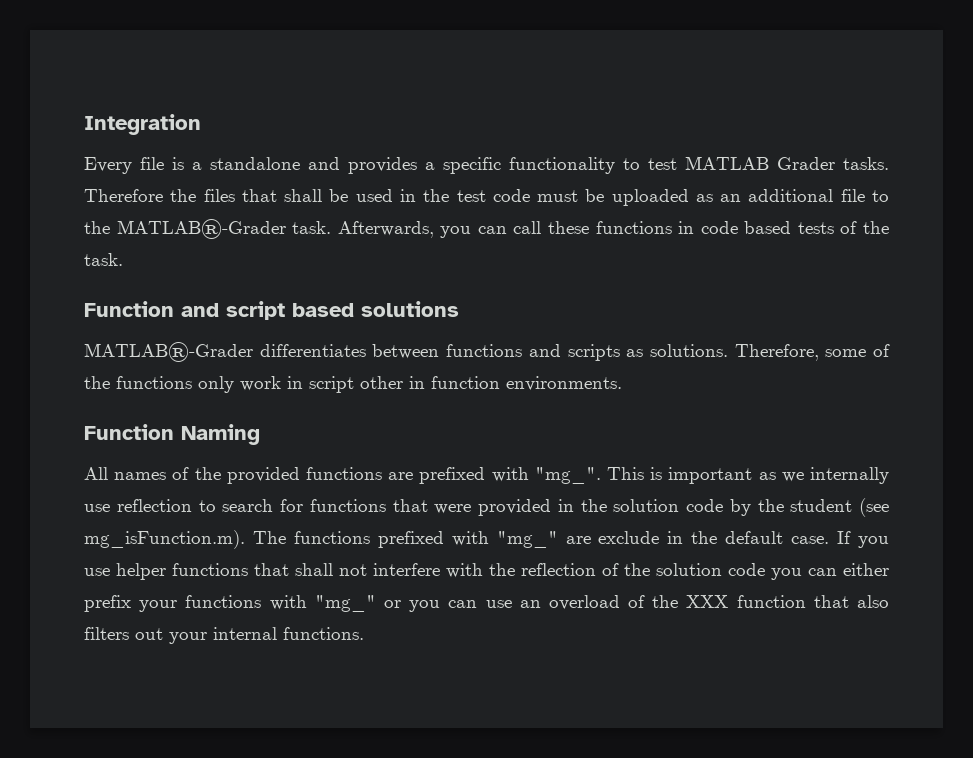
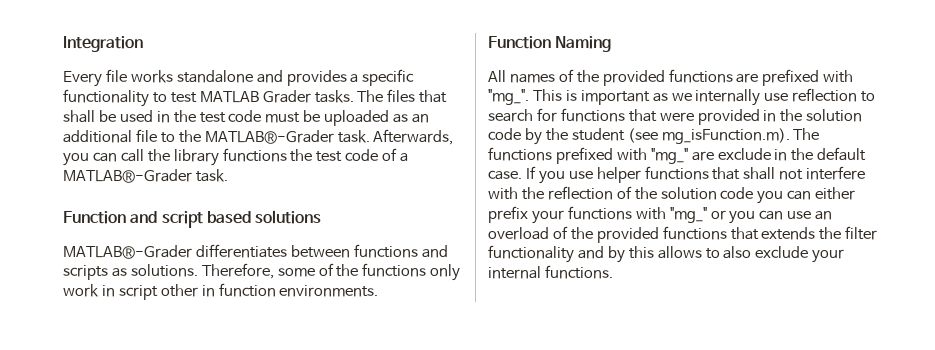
[172,157,202,170] is a -> [130,70,173,83] works
[84,189,197,202] Therefore the -> [357,90,384,102] The
[548,221,889,234] these functions in code based tests of the -> [147,148,409,166] [63,169,192,183] the library functions the test code of a MATLAB®-Grader
[686,595,889,608] [84,627,163,640] XXX function that also filters out -> [596,226,878,243] [488,245,809,263] provided functions that extends the filter functionality and by this allows to also exclude

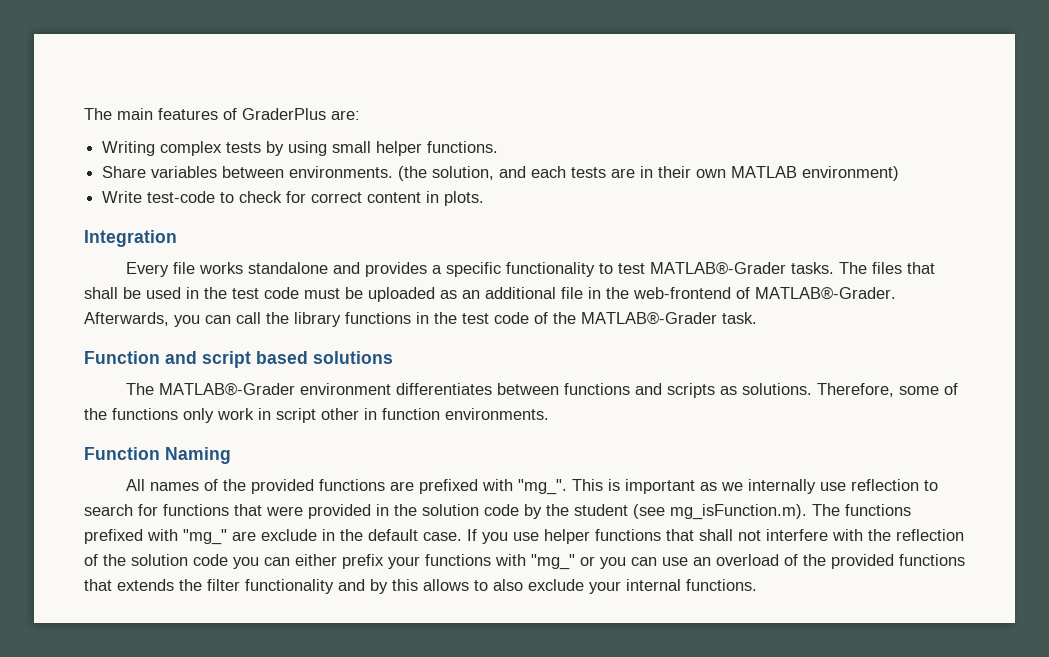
(63, 44) none -> [84,108,360,120] [102,141,499,156] [102,166,900,181] [102,191,485,206] The main features of GraderPlus are: // Writing complex tests by using small helper functions. // Share variables between environments. (the solution, and each tests are in their own MATLAB environment) // Write test-code to check for correct content in plots. //
[199,90,311,103] MATLAB Grader -> [649,262,786,275] MATLAB®-Grader
[160,130,370,144] to the MATLAB®-Grader task. -> [588,287,896,300] in the web-frontend of MATLAB®-Grader.
(287, 155) none -> [416,312,429,324] in
[400,153,409,162] a -> [553,312,576,324] the
[63,245,192,259] MATLAB®-Grader -> [125,383,391,396] The MATLAB®-Grader environment

